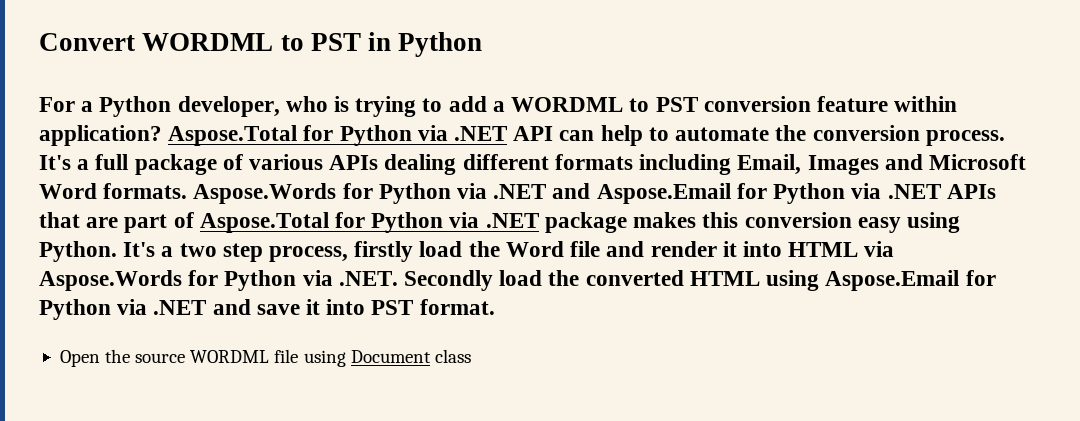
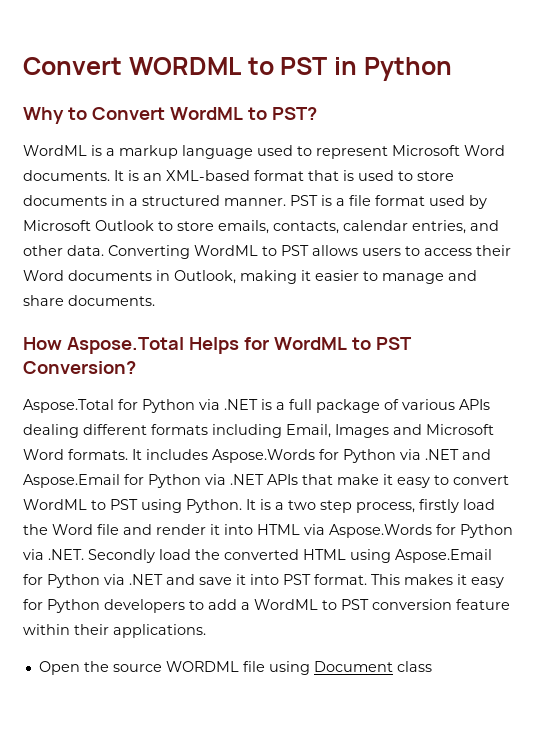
[39,96,958,117] [39,125,1005,146] [39,155,71,170] For a Python developer, who is trying to add a WORDML to PST conversion feature within application? Aspose.Total for Python via .NET API can help to automate the conversion process. It's -> [23,107,317,124] [23,145,505,159] [23,170,454,181] [23,195,487,209] [23,220,499,234] [23,245,511,259] [23,270,477,284] [23,295,155,306] [23,337,412,354] [23,361,136,374] [23,399,272,413] Why to Convert WordML to PST? // WordML is a markup language used to represent Microsoft Word documents. It is an XML-based format that is used to store documents in a structured manner. PST is a file format used by Microsoft Outlook to store emails, contacts, calendar entries, and other data. Converting WordML to PST allows users to access their Word documents in Outlook, making it easier to manage and share documents. // How Aspose.Total Helps for WordML to PST Conversion? // Aspose.Total for Python via .NET is
(188, 191) none -> [132,449,208,460] It includes
[86,212,960,233] [39,241,156,262] are part of Aspose.Total for Python via .NET package makes this conversion easy using Python. It's -> [337,474,509,488] [23,499,271,513] make it easy to convert WordML to PST using Python. It is
(495, 307) none -> [371,574,504,588] [23,599,510,613] [23,624,206,638] This makes it easy for Python developers to add a WordML to PST conversion feature within their applications.

